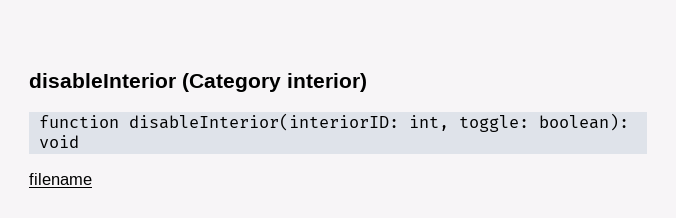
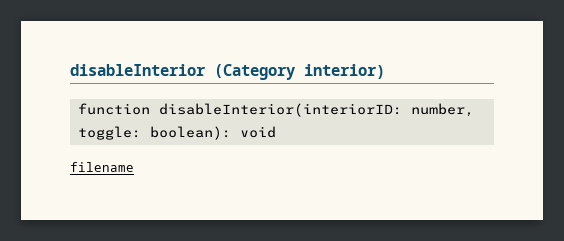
[408,115,449,131] int, -> [410,103,474,117] number,

